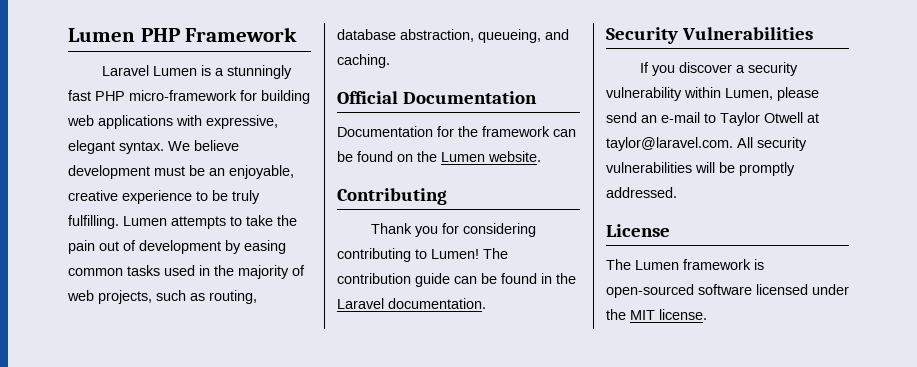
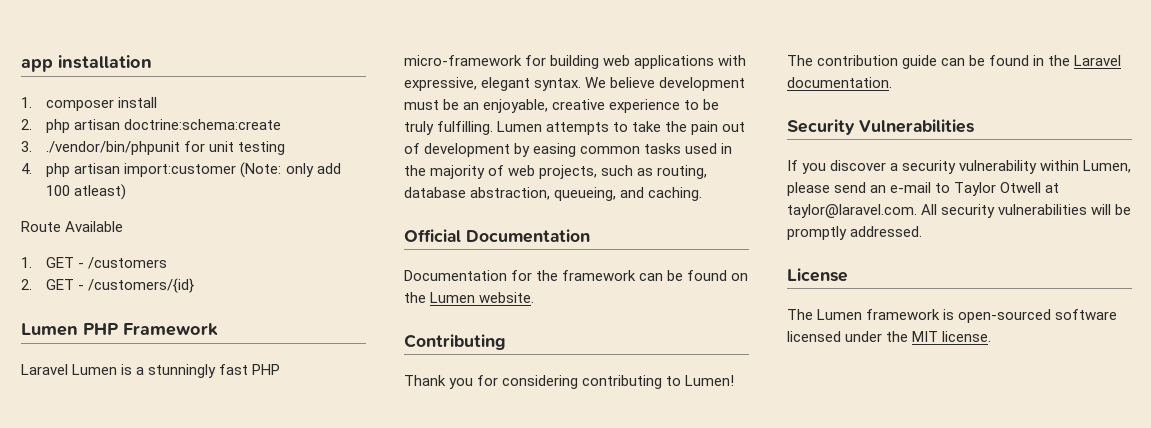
(68, 35) none -> [21,55,152,72] [21,97,158,111] [21,119,282,133] [21,141,286,155] [21,162,341,178] [46,184,127,200] [21,221,124,232] [21,257,168,269] [21,278,195,293] app installation // 1. composer install // 2. php artisan doctrine:schema:create // 3. ./vendor/bin/phpunit for unit testing // 4. php artisan import:customer (Note: only add 100 atleast) // Route Available // 1. GET - /customers // 2. GET - /customers/{id} //

